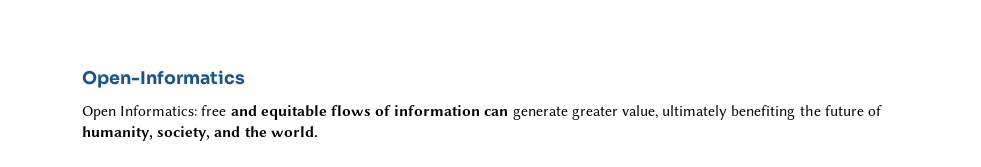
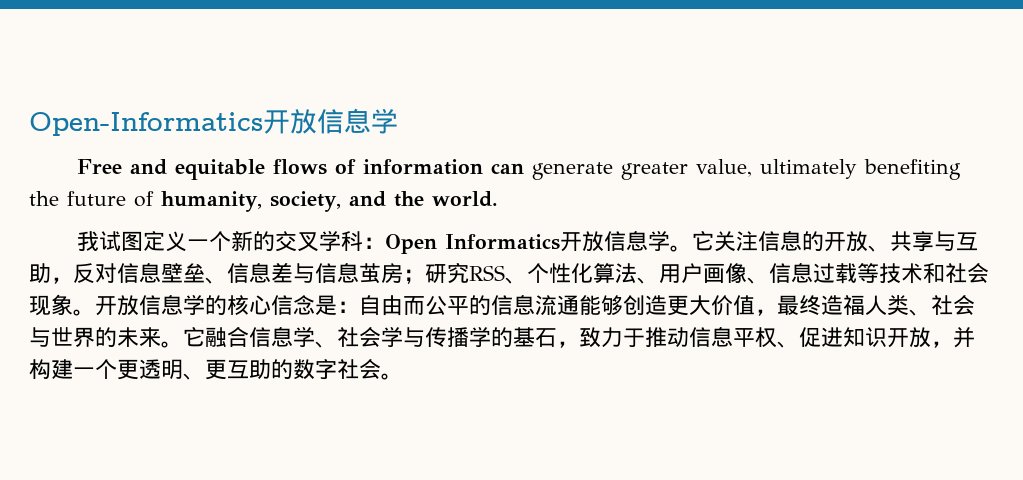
[82,105,227,120] // Open Informatics: free -> [263,108,398,134] [77,159,123,174] 开放信息学 // Free
(318, 132) none -> [77,230,979,254] [29,262,989,284] [29,294,975,316] [29,326,975,348] [29,359,403,380] // 我试图定义一个新的交叉学科：Open Informatics开放信息学。它关注信息的开放、共享与互助，反对信息壁垒、信息差与信息茧房；研究RSS、个性化算法、用户画像、信息过载等技术和社会现象。开放信息学的核心信念是：自由而公平的信息流通能够创造更大价值，最终造福人类、社会与世界的未来。它融合信息学、社会学与传播学的基石，致力于推动信息平权、促进知识开放，并构建一个更透明、更互助的数字社会。

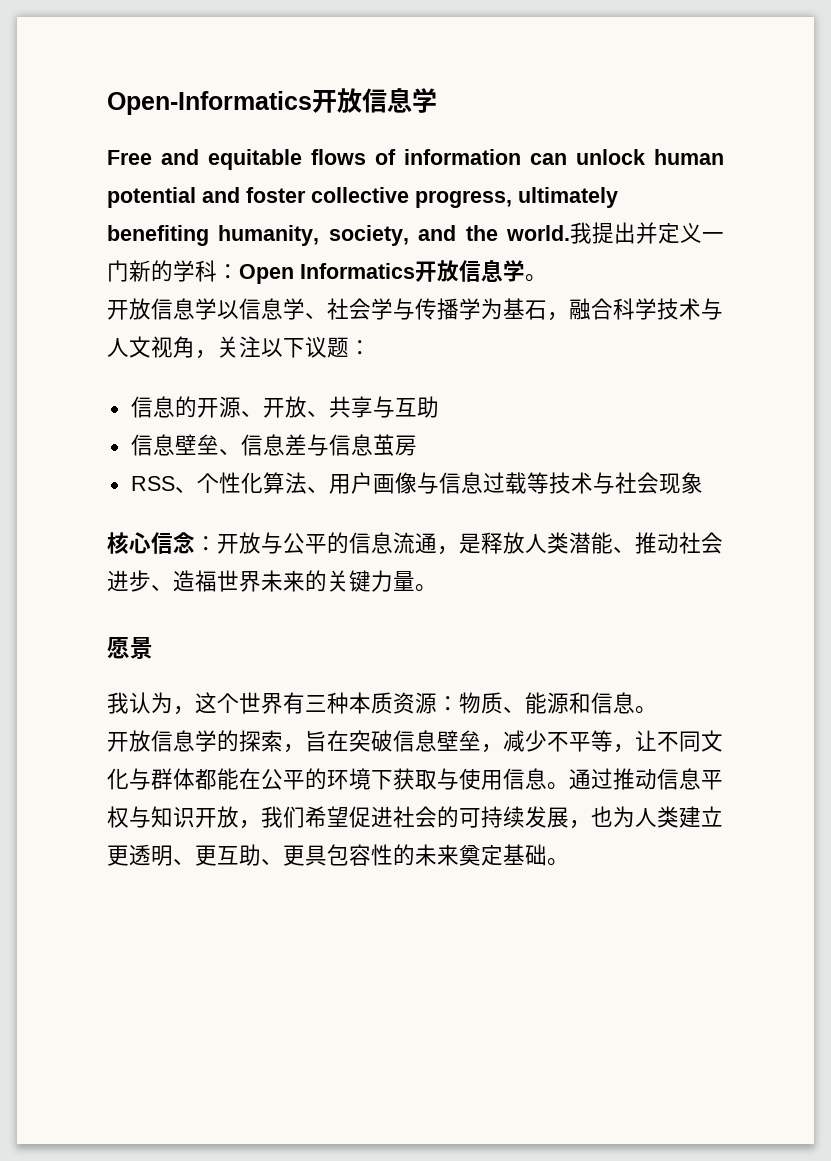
[532,159,962,180] [29,191,154,207] generate greater value, ultimately benefiting the future of -> [576,149,724,165] [107,187,618,208] [107,225,209,246] unlock human potential and foster collective progress, ultimately benefiting
[77,231,320,252] // 我试图定义一个新的交叉 -> [570,222,724,244] [107,260,173,282] 我提出并定义一门新的
[692,231,759,252] 它关注 -> [107,298,723,321] [107,336,371,359] // 开放信息学以信息学、社会学与传播学为基石，融合科学技术与人文视角，关注以下议题： //
(847, 242) none -> [218,396,285,418] 源、开
[51,263,117,284] ，反对 -> (439, 407) //
[403,262,469,284] ；研究 -> (417, 445) //
[747,277,769,284] 、 -> [416,472,439,494] 与
[923,263,945,283] 和 -> [592,472,615,494] 与
[73,294,975,316] [29,326,645,348] 。开放信息学的核心信念是：自由而公平的信息流通能够创造更大价值，最终造福人类、社会与世界的未来。它融合信息学、社会学与传播学的基石，致力于 -> [107,532,723,555] [107,570,437,592] [107,637,153,659] [107,692,657,715] [107,730,723,753] [107,768,613,790] // 核心信念：开放与公平的信息流通，是释放人类潜能、推动社会进步、造福世界未来的关键力量。 // 愿景 // 我认为，这个世界有三种本质资源：物质、能源和信息。 // 开放信息学的探索，旨在突破信息壁垒，减少不平等，让不同文化与群体都能在公平的环境下获取与使用信息。通过
[777,327,843,348] 、促进 -> [129,806,151,828] 与
[953,327,975,348] [29,359,381,380] 并构建一个更透明、更互助的数字社会 -> [261,806,723,829] [107,844,547,866] 我们希望促进社会的可持续发展，也为人类建立更透明、更互助、更具包容性的未来奠定基础

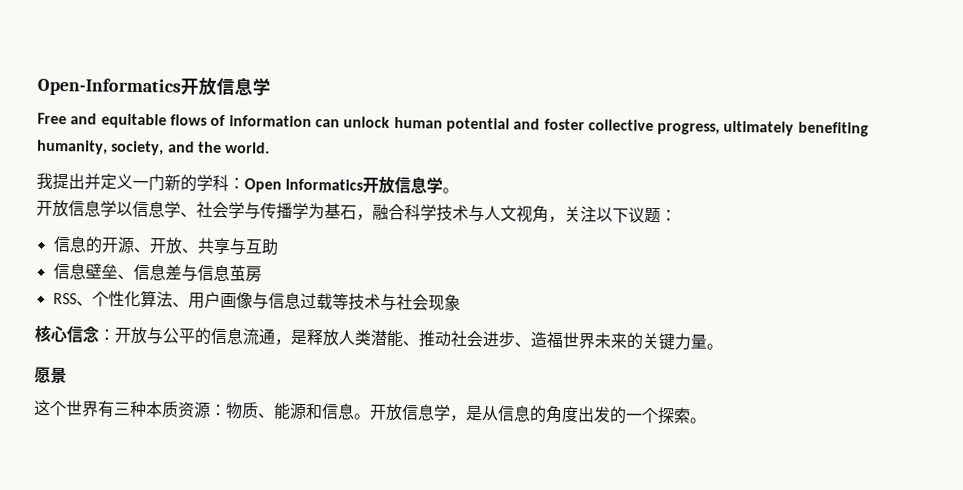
(570, 233) none -> (271, 147) //
[107,692,195,715] 我认为， -> (67, 375) none
[107,730,723,753] [107,768,723,790] [107,806,723,829] [107,844,547,866] // 开放信息学的探索，旨在突破信息壁垒，减少不平等，让不同文化与群体都能在公平的环境下获取与使用信息。通过推动信息平权与知识开放，我们希望促进社会的可持续发展，也为人类建立更透明、更互助、更具包容性的未来奠定基础 -> [369,403,691,425] 开放信息学，是从信息的角度出发的一个探索

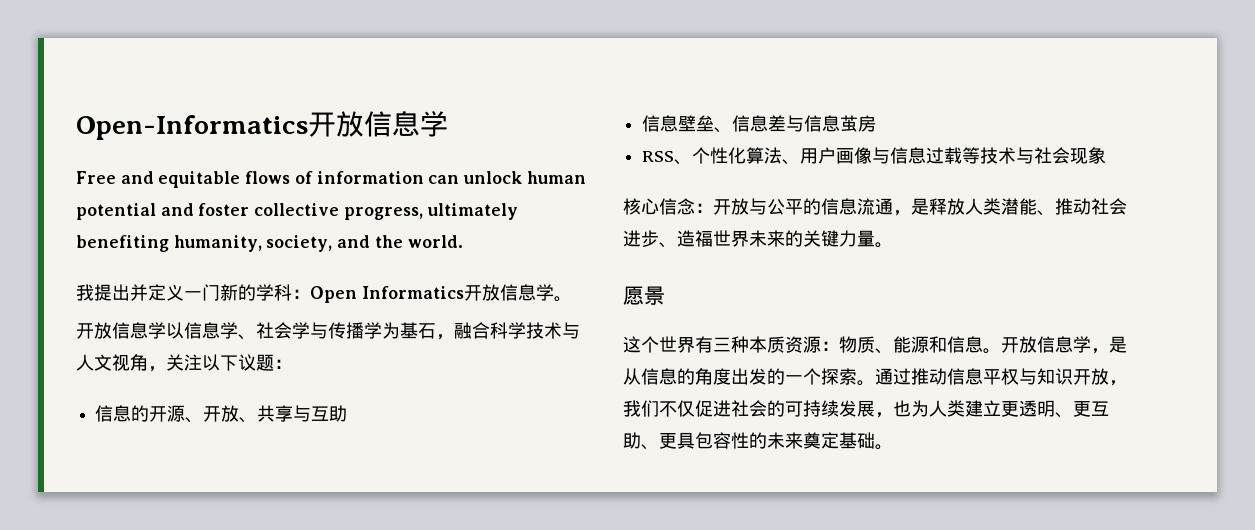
(706, 420) none -> [875,368,1127,386] [623,400,1109,418] [623,432,893,450] 通过推动信息平权与知识开放，我们不仅促进社会的可持续发展，也为人类建立更透明、更互助、更具包容性的未来奠定基础。

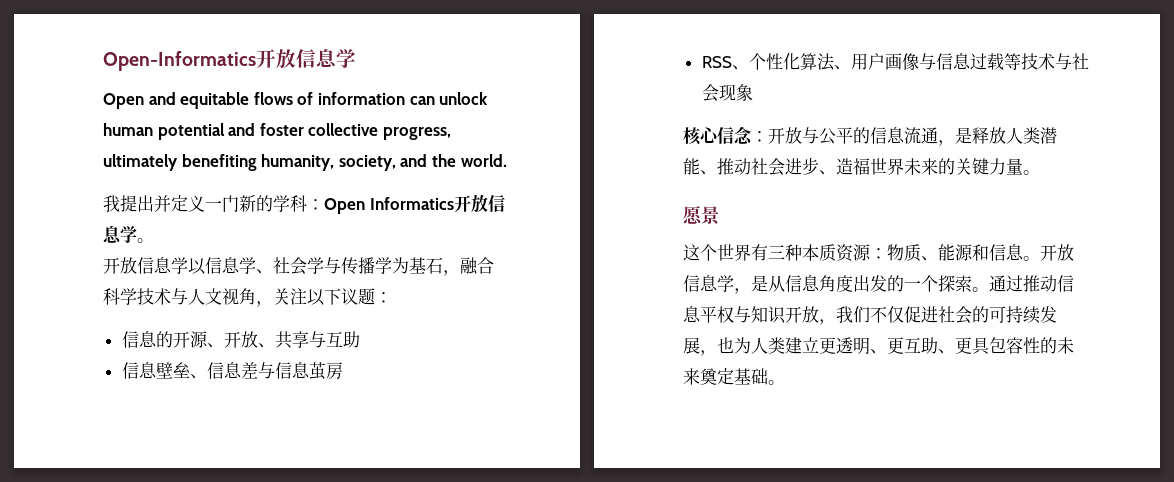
[76,171,116,184] Free -> [103,93,144,109] Open
[677,368,695,385] 的 -> (820, 283) none

